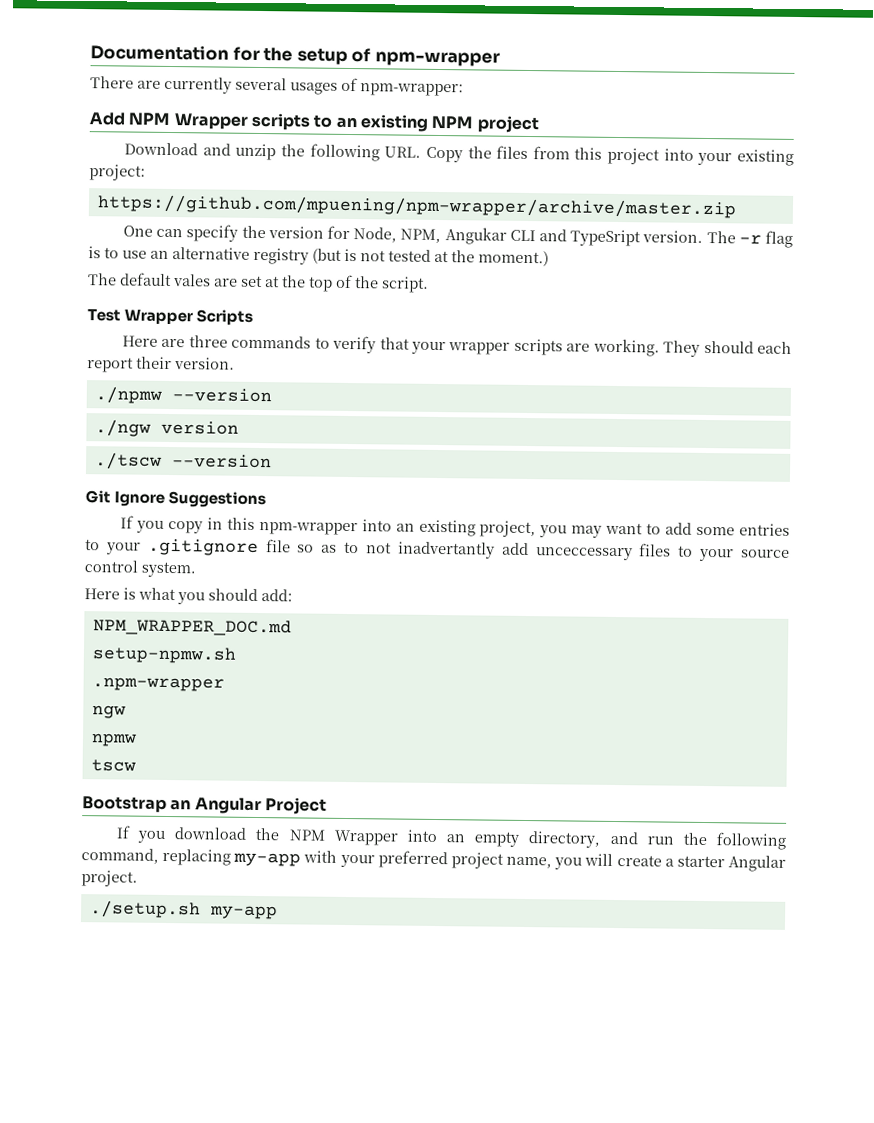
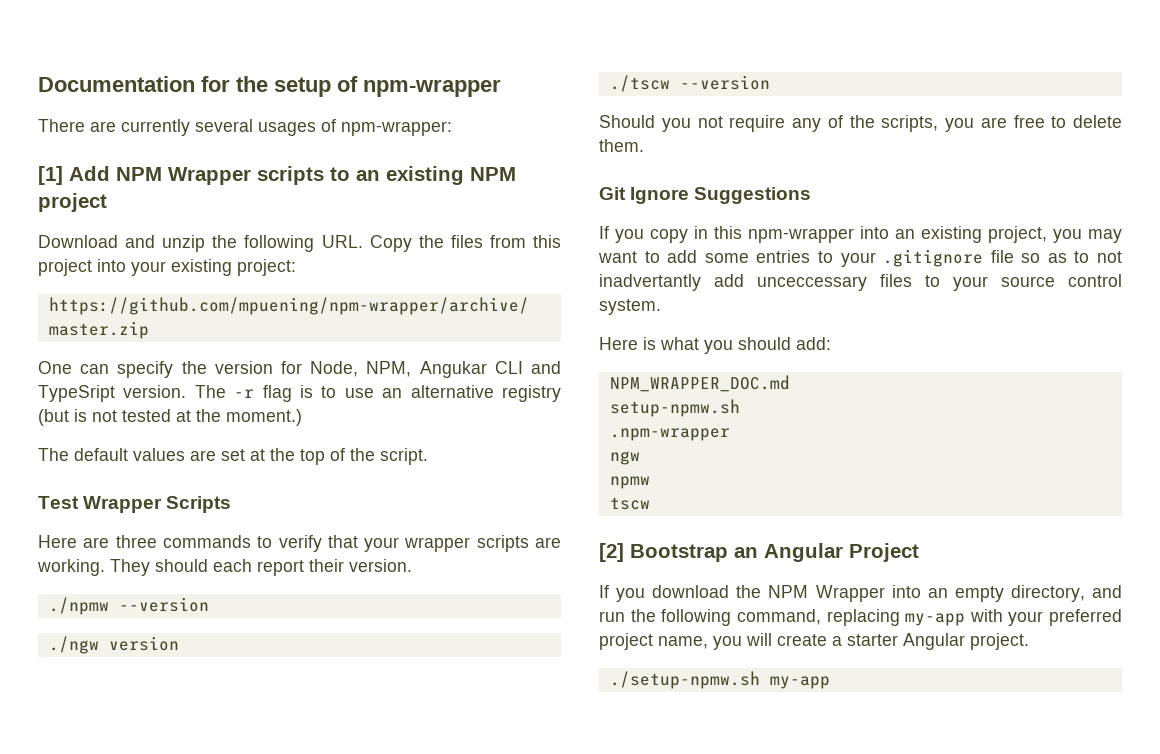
(464, 90) none -> [38,166,63,185] [1]
[173,274,211,287] vales -> [133,448,185,461] values
(272, 461) none -> [599,115,1122,132] [599,139,644,152] // Should you not require any of the scripts, you are free to delete them.
(136, 765) none -> [599,543,624,562] [2]
[89,900,201,919] ./setup.sh -> [609,671,760,689] ./setup-npmw.sh

